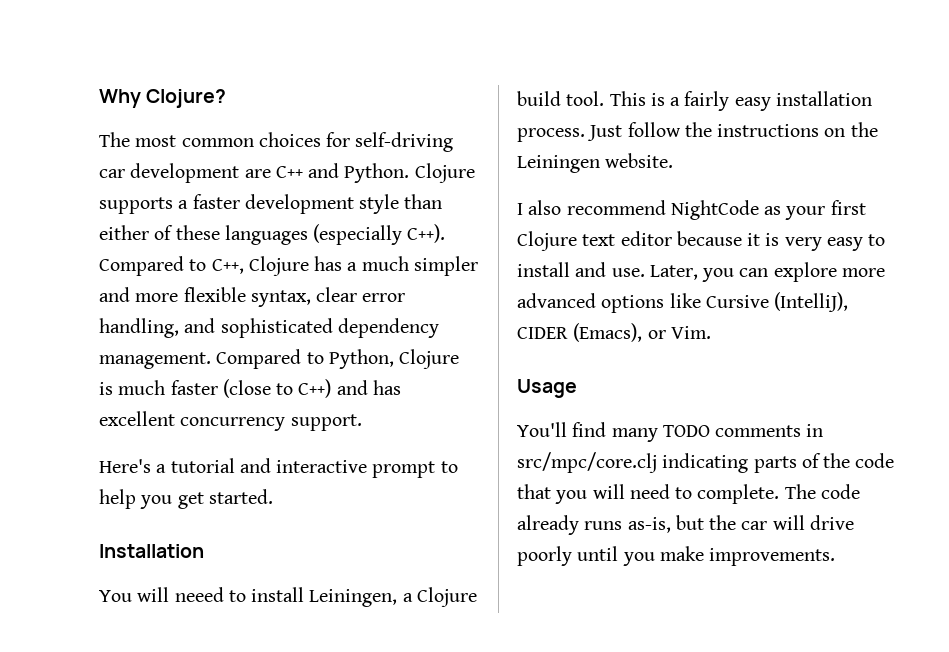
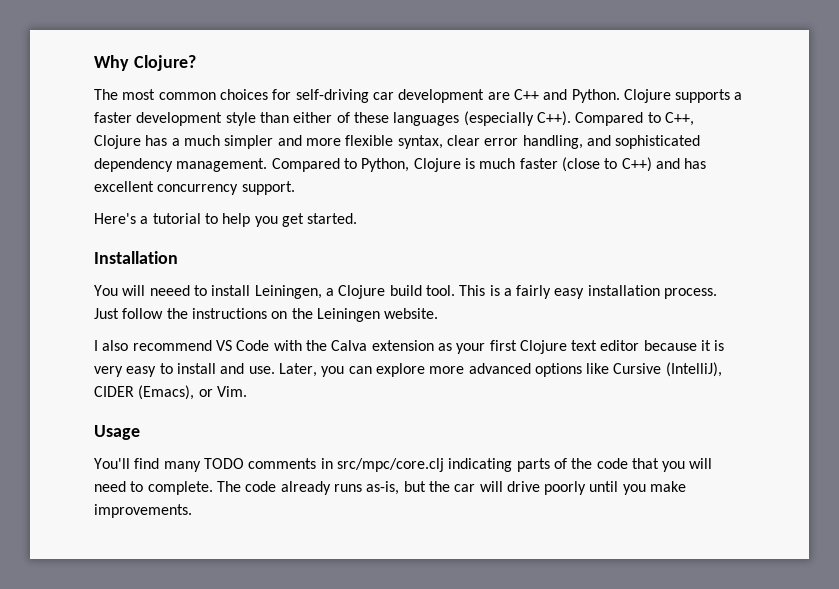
[239,458,436,478] and interactive prompt -> (201, 218) none
[670,200,759,220] NightCode -> [215,340,434,351] VS Code with the Calva extension

